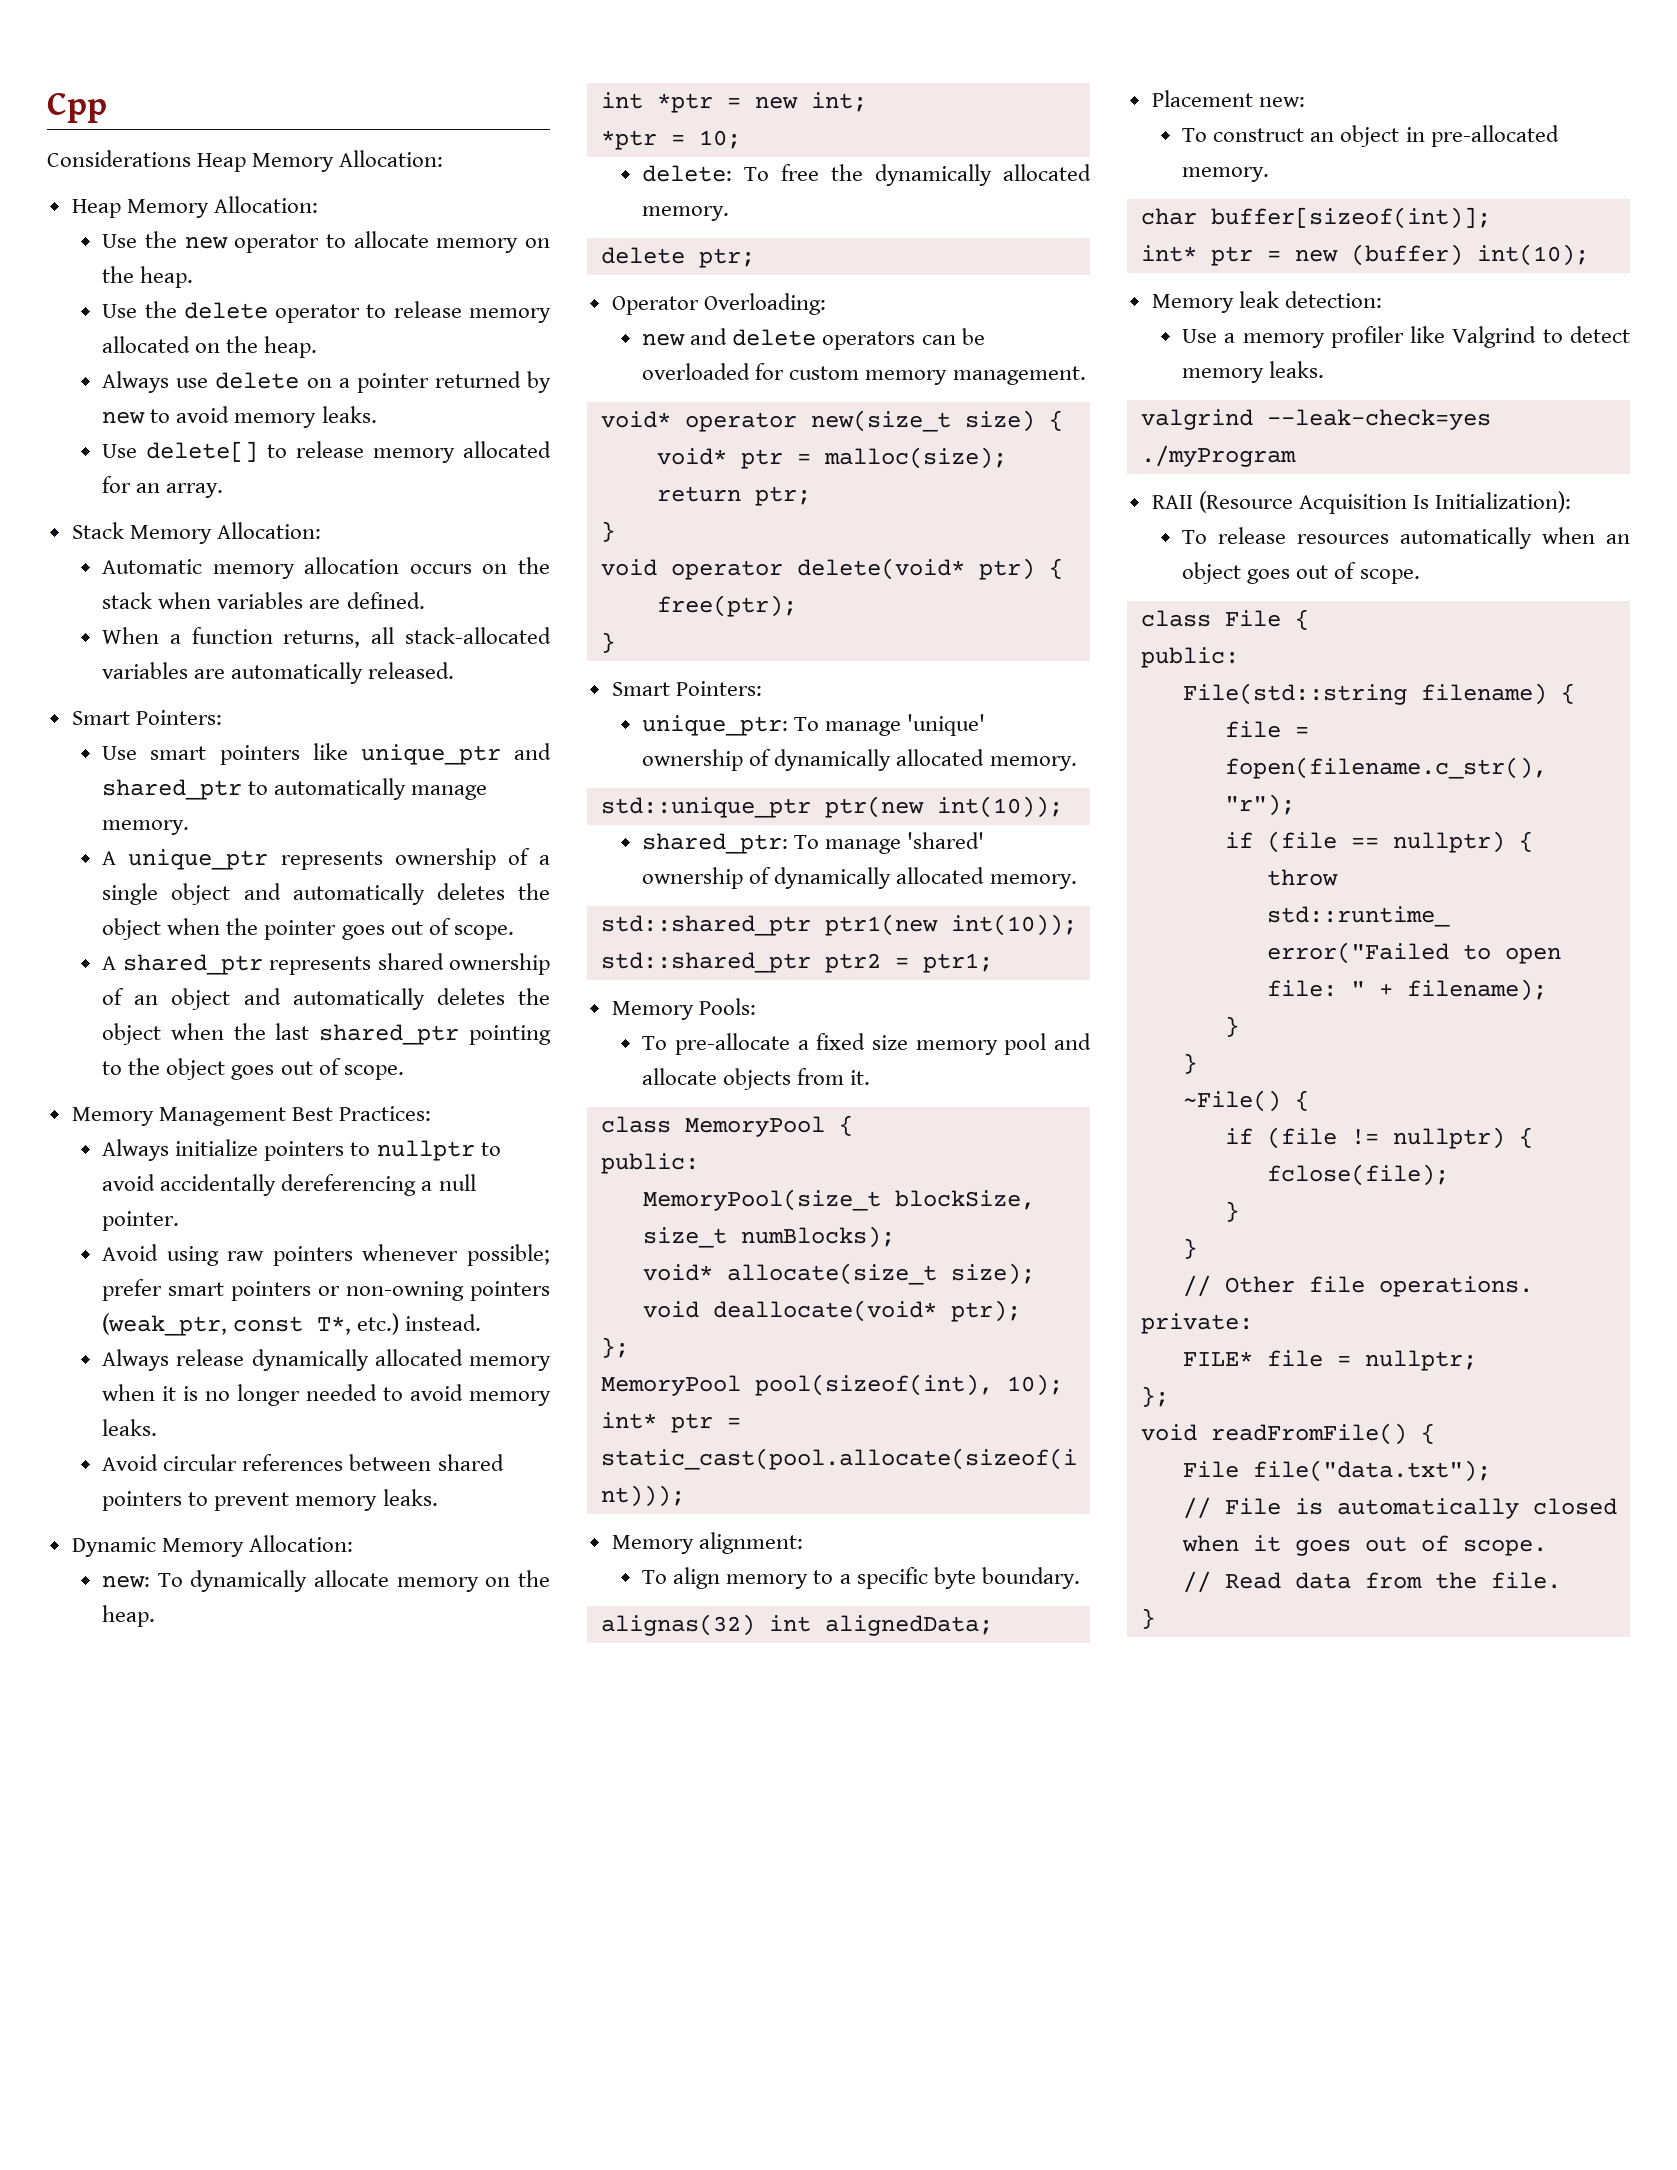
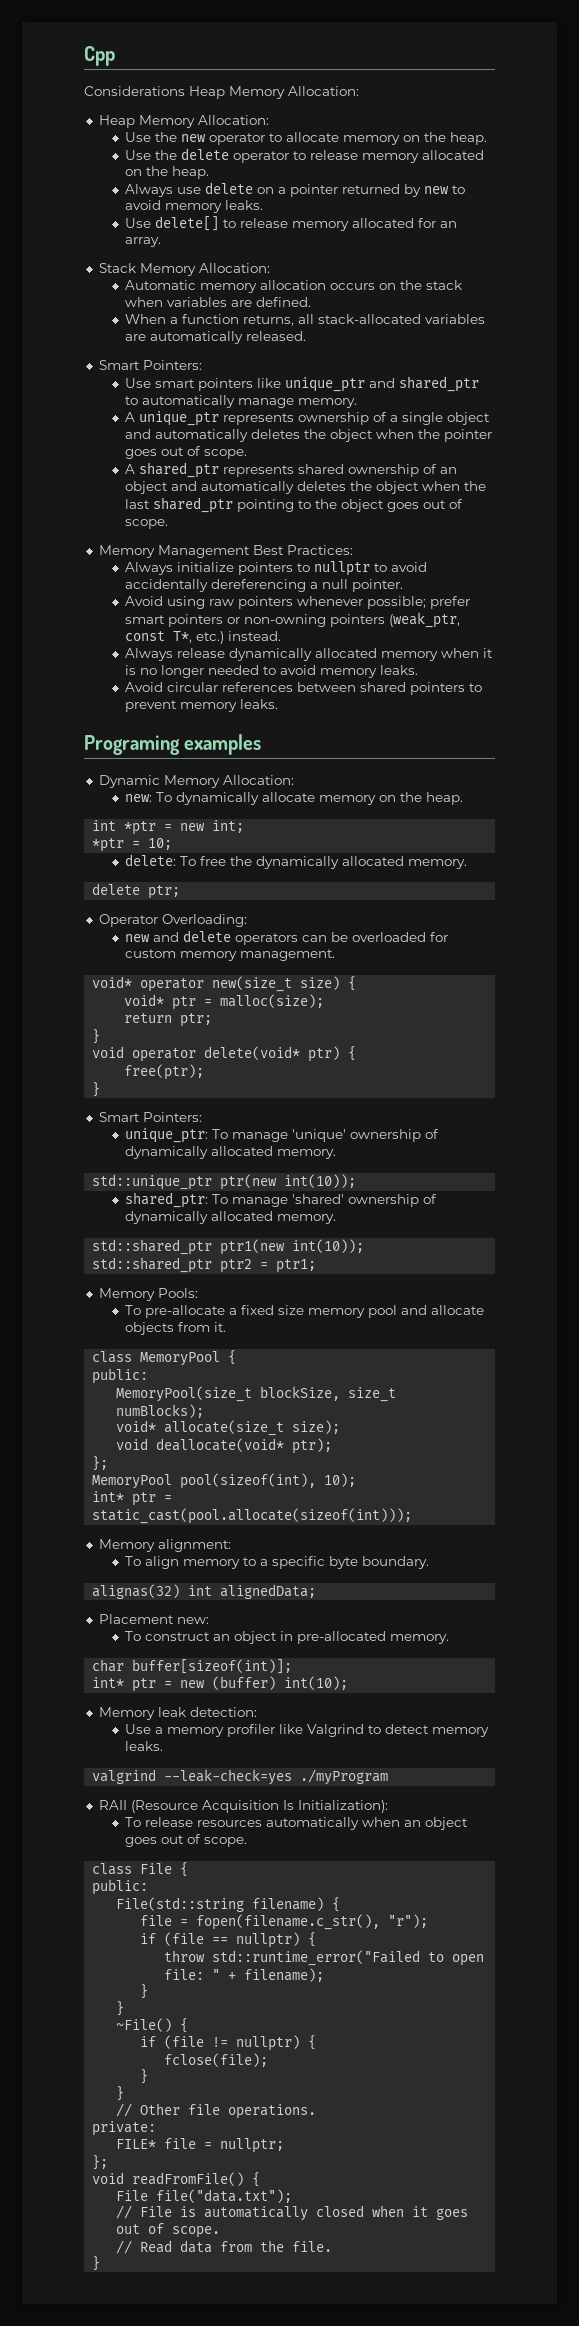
(438, 1497) none -> [84,734,262,755] // Programing examples

